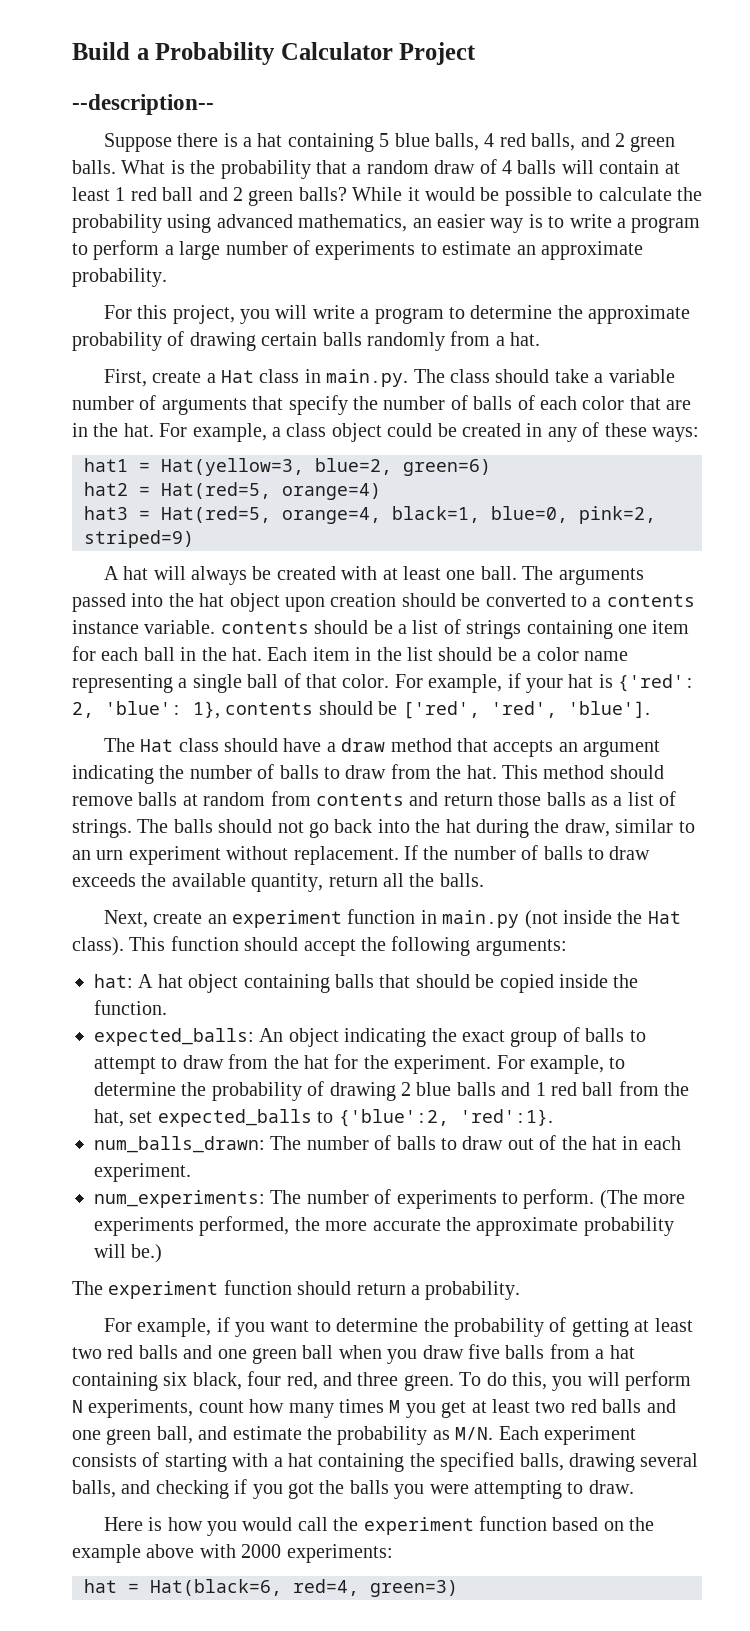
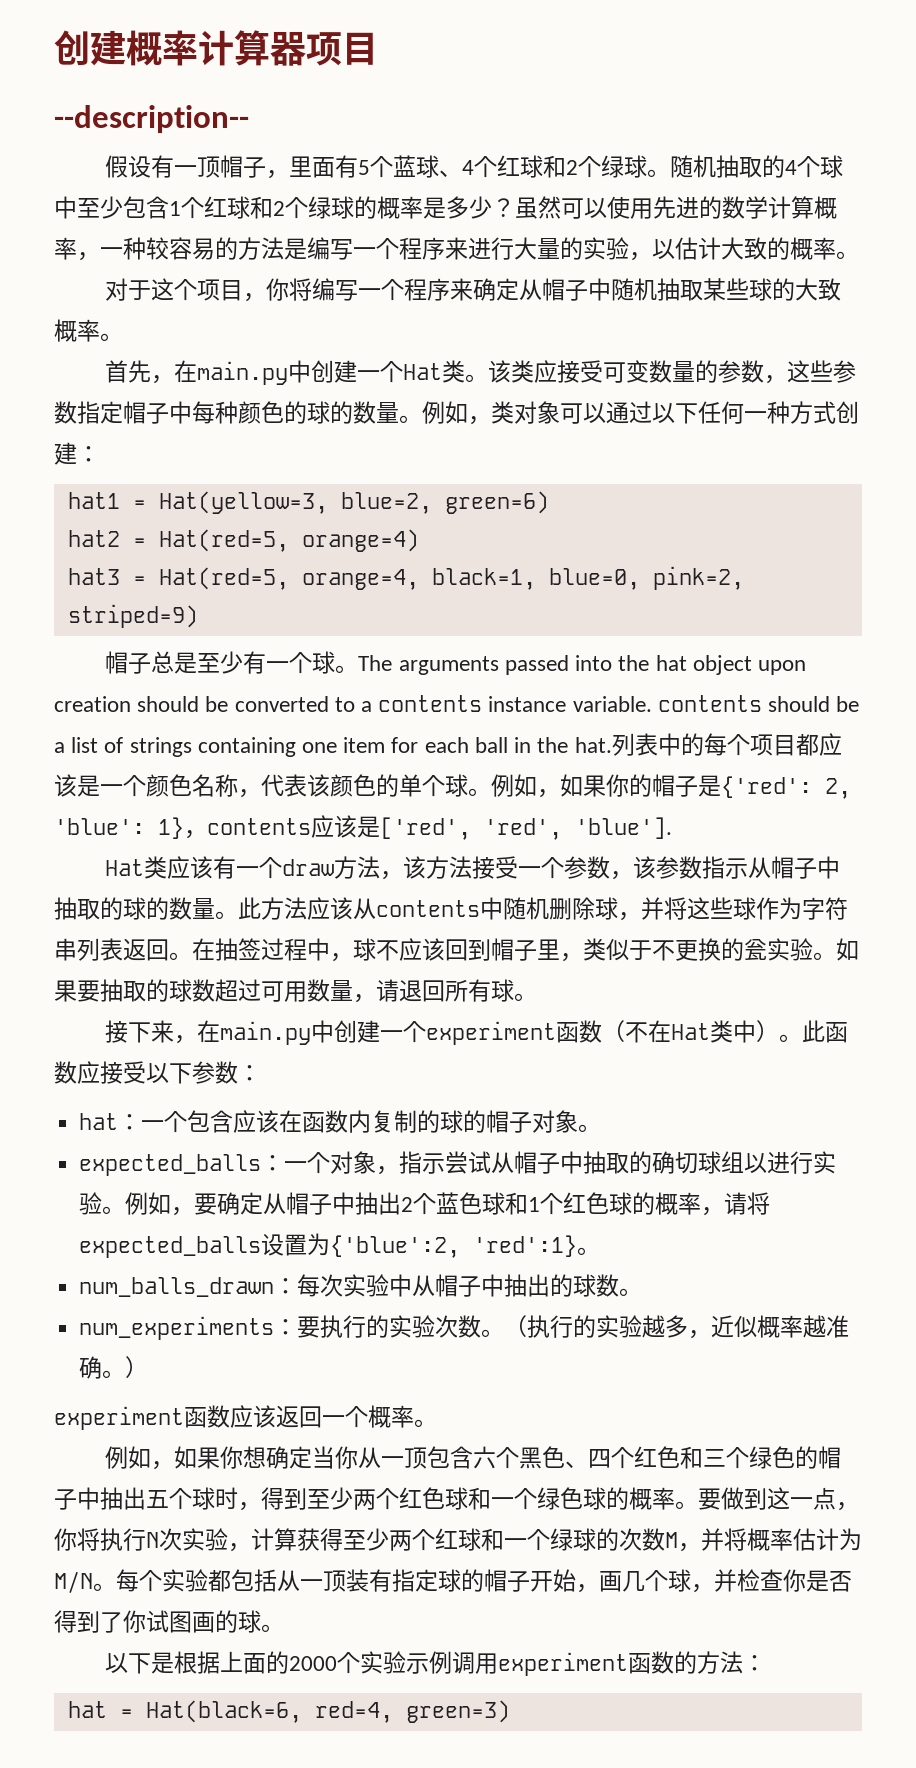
[72,42,477,65] [72,94,214,115] [103,133,676,152] [72,159,680,179] [72,187,702,206] [72,214,701,233] [72,240,643,260] [72,268,167,287] [103,305,691,324] [72,331,541,351] [103,369,675,387] [72,395,692,415] [72,422,699,442] Build a Probability Calculator Project // --description-- // Suppose there is a hat containing 5 blue balls, 4 red balls, and 2 green balls. What is the probability that a random draw of 4 balls will contain at least 1 red ball and 2 green balls? While it would be possible to calculate the probability using advanced mathematics, an easier way is to write a program to perform a large number of experiments to estimate an approximate probability. // For this project, you will write a program to determine the approximate probability of drawing certain balls randomly from a hat. // First, create a Hat class in main.py. The class should take a variable number of arguments that specify the number of balls of each color that are in the hat. For example, a class object could be created in any of these ways: -> [54,30,378,66] [54,105,249,133] [105,155,844,179] [54,196,837,219] [54,237,859,261] [105,278,842,302] [54,319,123,342] [105,360,857,385] [54,401,859,425] [54,442,100,465] 创建概率计算器项目 // --description-- // 假设有一顶帽子，里面有5个蓝球、4个红球和2个绿球。随机抽取的4个球中至少包含1个红球和2个绿球的概率是多少？虽然可以使用先进的数学计算概率，一种较容易的方法是编写一个程序来进行大量的实验，以估计大致的概率。 // 对于这个项目，你将编写一个程序来确定从帽子中随机抽取某些球的大致概率。 // 首先，在main.py中创建一个Hat类。该类应接受可变数量的参数，这些参数指定帽子中每种颜色的球的数量。例如，类对象可以通过以下任何一种方式创建：
[103,566,517,585] A hat will always be created with at least one ball. -> [105,651,359,674] 帽子总是至少有一个球。
[267,647,628,661] [72,673,696,693] [72,701,650,719] [103,738,661,757] [72,764,664,784] [72,791,677,806] [72,819,695,838] [72,845,651,865] [72,873,484,892] [103,909,681,929] [72,936,567,956] [94,974,639,993] [94,1000,167,1015] [94,1027,646,1047] [94,1054,626,1074] [94,1081,690,1101] [94,1109,553,1127] [94,1135,681,1153] [94,1163,191,1182] [94,1189,686,1209] [94,1216,674,1236] [94,1244,163,1263] [72,1280,521,1300] [103,1317,693,1337] [72,1344,635,1364] [72,1371,692,1391] [72,1399,676,1418] [72,1426,636,1445] [72,1452,699,1472] [72,1479,634,1499] [103,1516,655,1536] [72,1544,393,1563] Each item in the list should be a color name representing a single ball of that color. For example, if your hat is {'red': 2, 'blue': 1}, contents should be ['red', 'red', 'blue']. // The Hat class should have a draw method that accepts an argument indicating the number of balls to draw from the hat. This method should remove balls at random from contents and return those balls as a list of strings. The balls should not go back into the hat during the draw, similar to an urn experiment without replacement. If the number of balls to draw exceeds the available quantity, return all the balls. // Next, create an experiment function in main.py (not inside the Hat class). This function should accept the following arguments: // hat: A hat object containing balls that should be copied inside the function. // expected_balls: An object indicating the exact group of balls to attempt to draw from the hat for the experiment. For example, to determine the probability of drawing 2 blue balls and 1 red ball from the hat, set expected_balls to {'blue':2, 'red':1}. // num_balls_drawn: The number of balls to draw out of the hat in each experiment. // num_experiments: The number of experiments to perform. (The more experiments performed, the more accurate the approximate probability will be.) // The experiment function should return a probability. // For example, if you want to determine the probability of getting at least two red balls and one green ball when you draw five balls from a hat containing six black, four red, and three green. To do this, you will perform N experiments, count how many times M you get at least two red balls and one green ball, and estimate the probability as M/N. Each experiment consists of starting with a hat containing the specified balls, drawing several balls, and checking if you got the balls you were attempting to draw. // Here is how you would call the experiment function based on the example above with 2000 experiments: -> [611,733,842,756] [54,774,851,799] [54,815,672,840] [105,856,841,880] [54,897,848,921] [54,938,859,962] [54,979,537,1003] [105,1020,849,1045] [54,1061,261,1084] [79,1110,602,1133] [79,1151,837,1176] [79,1192,771,1216] [79,1233,601,1258] [79,1274,643,1297] [79,1315,850,1340] [79,1356,149,1379] [54,1405,437,1430] [105,1446,842,1470] [54,1487,859,1511] [54,1528,862,1552] [54,1569,852,1593] [54,1610,284,1633] [105,1651,767,1676] 列表中的每个项目都应该是一个颜色名称，代表该颜色的单个球。例如，如果你的帽子是{'red': 2, 'blue': 1}，contents应该是['red', 'red', 'blue']. // Hat类应该有一个draw方法，该方法接受一个参数，该参数指示从帽子中抽取的球的数量。此方法应该从contents中随机删除球，并将这些球作为字符串列表返回。在抽签过程中，球不应该回到帽子里，类似于不更换的瓮实验。如果要抽取的球数超过可用数量，请退回所有球。 // 接下来，在main.py中创建一个experiment函数（不在Hat类中）。此函数应接受以下参数： // hat：一个包含应该在函数内复制的球的帽子对象。 // expected_balls：一个对象，指示尝试从帽子中抽取的确切球组以进行实验。例如，要确定从帽子中抽出2个蓝色球和1个红色球的概率，请将expected_balls设置为{'blue':2, 'red':1}。 // num_balls_drawn：每次实验中从帽子中抽出的球数。 // num_experiments：要执行的实验次数。（执行的实验越多，近似概率越准确。） // experiment函数应该返回一个概率。 // 例如，如果你想确定当你从一顶包含六个黑色、四个红色和三个绿色的帽子中抽出五个球时，得到至少两个红色球和一个绿色球的概率。要做到这一点，你将执行N次实验，计算获得至少两个红球和一个绿球的次数M，并将概率估计为M/N。每个实验都包括从一顶装有指定球的帽子开始，画几个球，并检查你是否得到了你试图画的球。 // 以下是根据上面的2000个实验示例调用experiment函数的方法：

